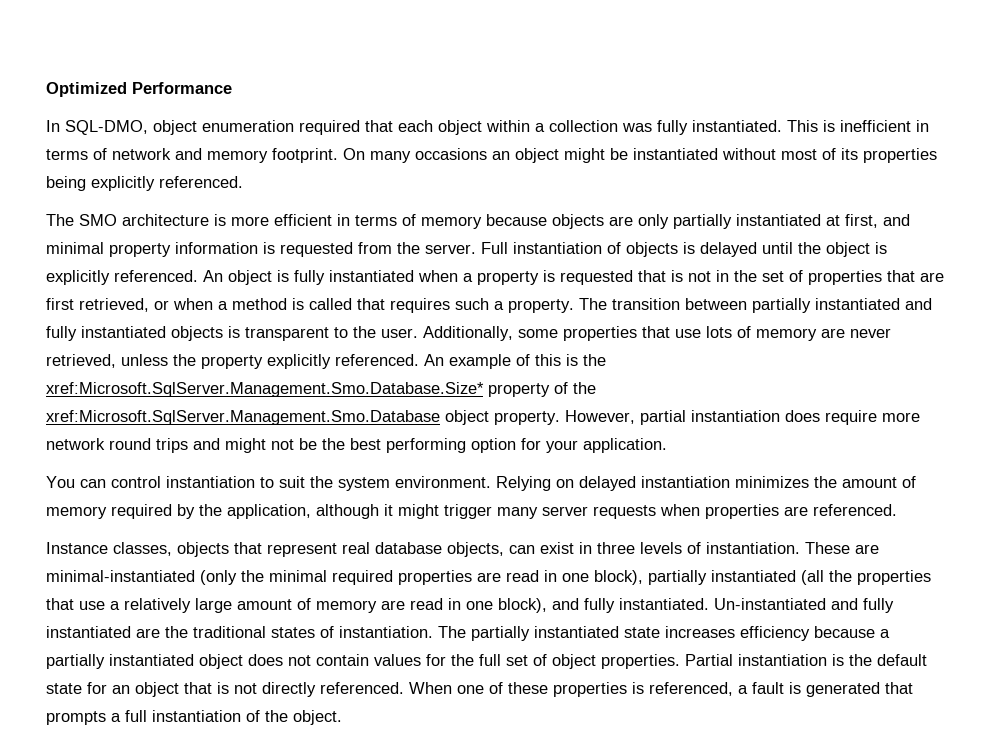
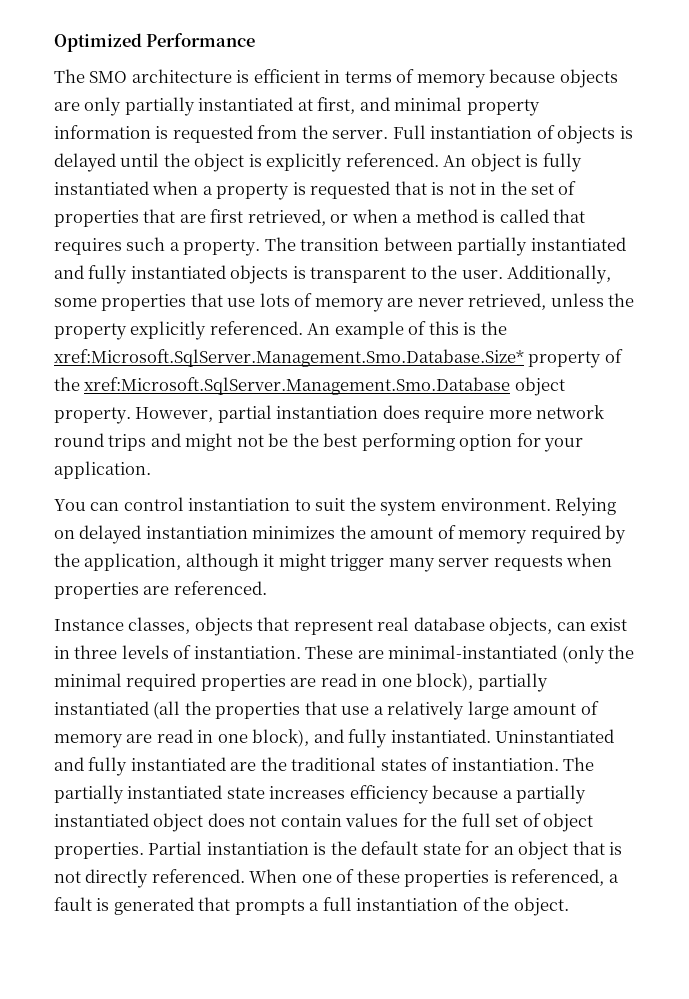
[46,120,929,135] [46,148,937,163] [46,176,243,191] // In SQL-DMO, object enumeration required that each object within a collection was fully instantiated. This is inefficient in terms of network and memory footprint. On many occasions an object might be instantiated without most of its properties being explicitly referenced. -> (256, 40) none
[231,216,269,226] more -> (250, 76) none
[714,598,826,610] Un-instantiated -> [495,729,615,743] Uninstantiated

